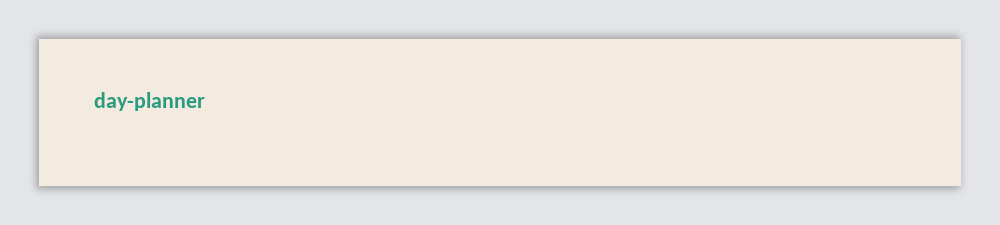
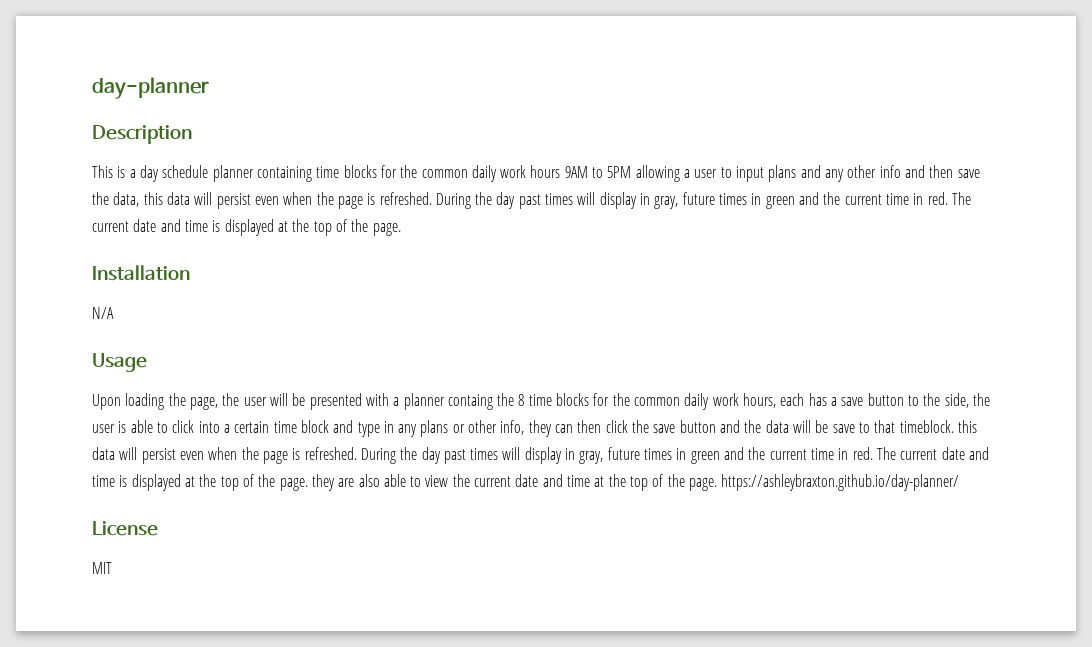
(205, 101) none -> [92,125,192,144] [92,165,980,182] [92,192,971,209] [92,219,401,236] [92,265,190,281] [92,307,114,319] [92,353,147,372] [92,393,990,410] [92,420,977,437] [92,447,989,464] [92,474,960,491] [92,521,158,536] [92,562,112,574] // Description // This is a day schedule planner containing time blocks for the common daily work hours 9AM to 5PM allowing a user to input plans and any other info and then save the data, this data will persist even when the page is refreshed. During the day past times will display in gray, future times in green and the current time in red. The current date and time is displayed at the top of the page. // Installation // N/A // Usage // Upon loading the page, the user will be presented with a planner containg the 8 time blocks for the common daily work hours, each has a save button to the side, the user is able to click into a certain time block and type in any plans or other info, they can then click the save button and the data will be save to that timeblock. this data will persist even when the page is refreshed. During the day past times will display in gray, future times in green and the current time in red. The current date and time is displayed at the top of the page. they are also able to view the current date and time at the top of the page. https://ashleybraxton.github.io/day-planner/ // License // MIT

